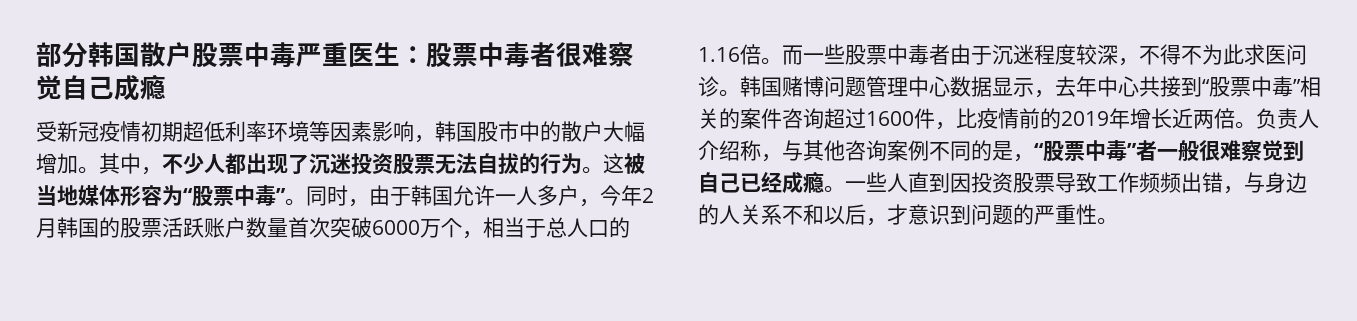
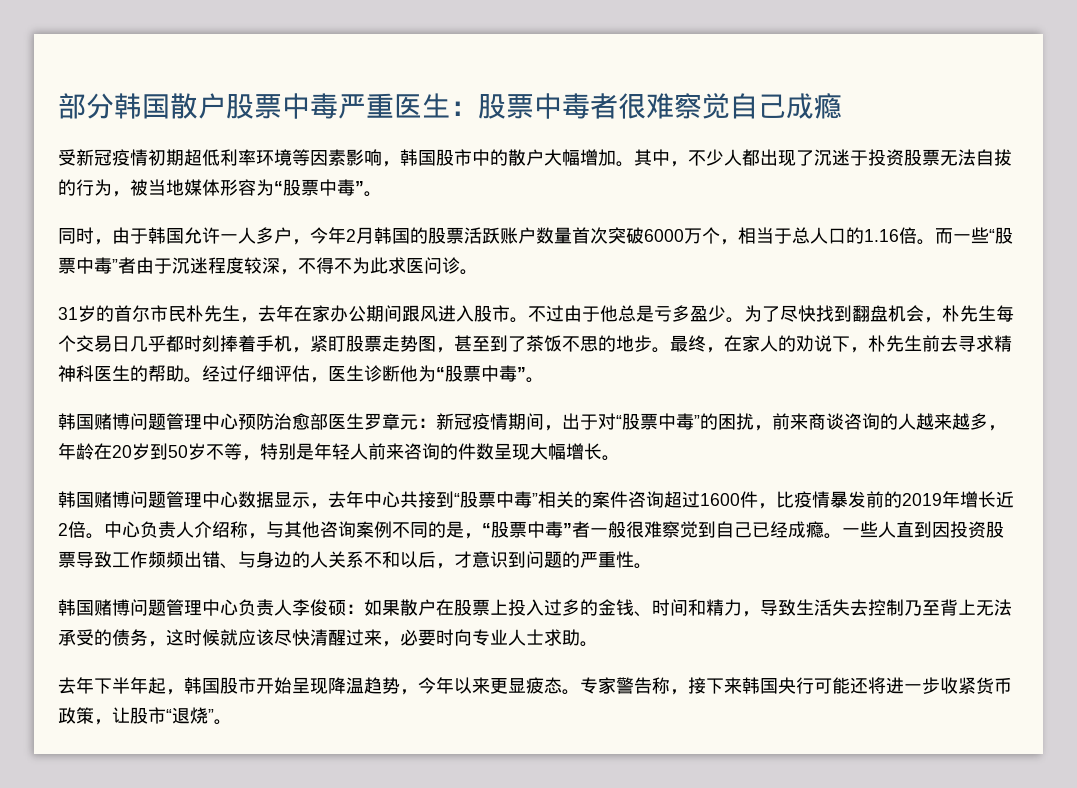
(351, 163) none -> [850,150,868,166] 于
[582,153,624,174] 。这 -> [112,191,130,197] ，
(306, 202) none -> (382, 194) //
[845,44,929,65] 股票中毒 -> [989,227,1013,244] [58,257,118,274] “股票中毒”
(740, 93) none -> [58,305,1014,323] [58,335,1012,353] [58,365,544,383] [58,413,1006,431] [58,443,620,461] // 31岁的首尔市民朴先生，去年在家办公期间跟风进入股市。不过由于他总是亏多盈少。为了尽快找到翻盘机会，朴先生每个交易日几乎都时刻捧着手机，紧盯股票走势图，甚至到了茶饭不思的地步。最终，在家人的劝说下，朴先生前去寻求精神科医生的帮助。经过仔细评估，医生诊断他为“股票中毒”。 // 韩国赌博问题管理中心预防治愈部医生罗章元：新冠疫情期间，出于对“股票中毒”的困扰，前来商谈咨询的人越来越多，年龄在20岁到50岁不等，特别是年轻人前来咨询的件数呈现大幅增长。 //
(1019, 118) none -> [830,491,866,508] 暴发
[1193,108,1256,129] 两倍。 -> [58,521,140,539] 2倍。中心
[1223,186,1244,194] ， -> [220,563,238,569] 、
(1118, 221) none -> [58,599,1012,617] [58,629,598,647] [58,677,1012,695] [58,707,232,725] // 韩国赌博问题管理中心负责人李俊硕：如果散户在股票上投入过多的金钱、时间和精力，导致生活失去控制乃至背上无法承受的债务，这时候就应该尽快清醒过来，必要时向专业人士求助。 // 去年下半年起，韩国股市开始呈现降温趋势，今年以来更显疲态。专家警告称，接下来韩国央行可能还将进一步收紧货币政策，让股市“退烧”。

